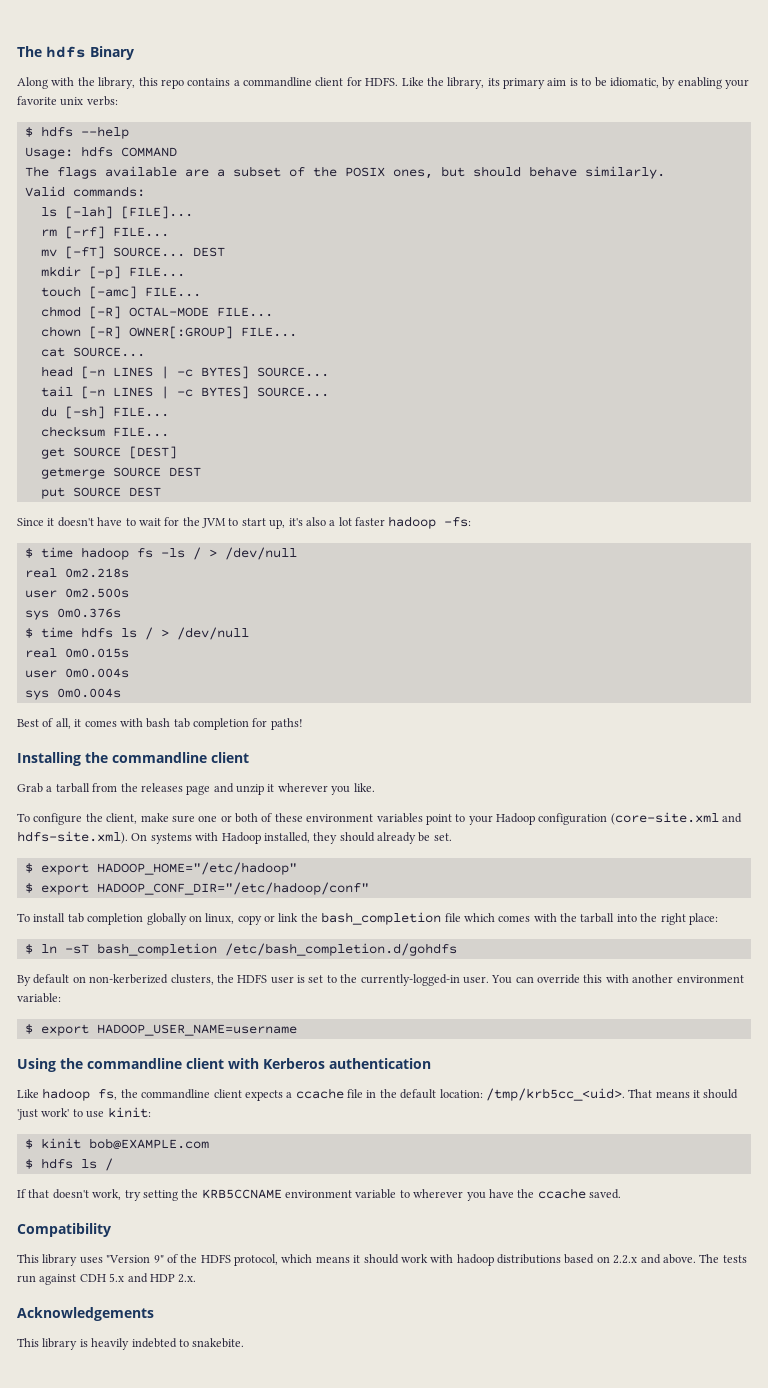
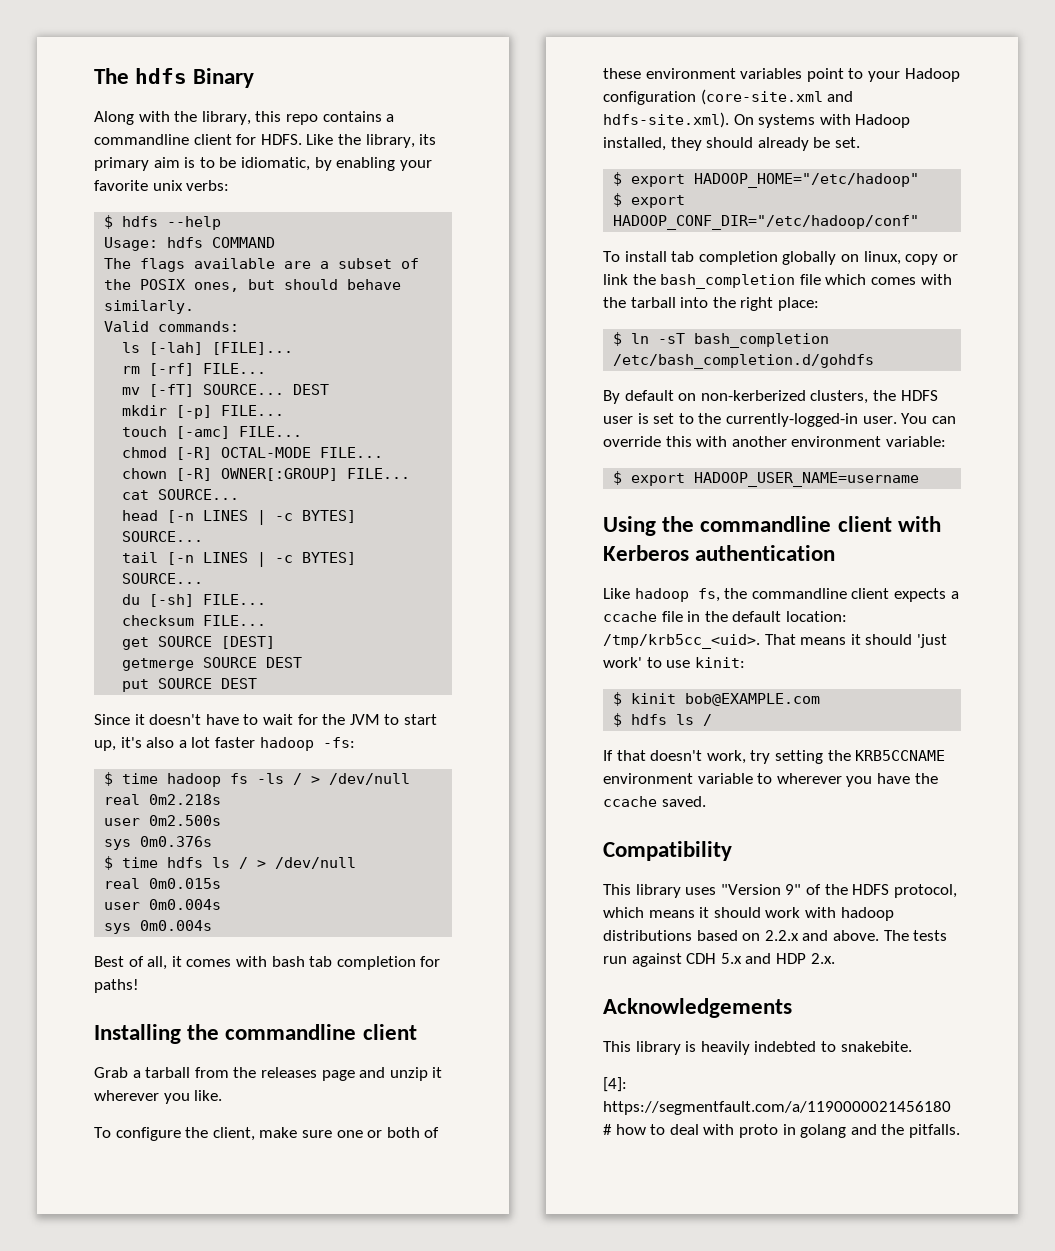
(245, 1343) none -> [603,1077,627,1092] [603,1101,951,1115] [603,1124,960,1138] // [4]: https://segmentfault.com/a/1190000021456180 # how to deal with proto in golang and the pitfalls.

